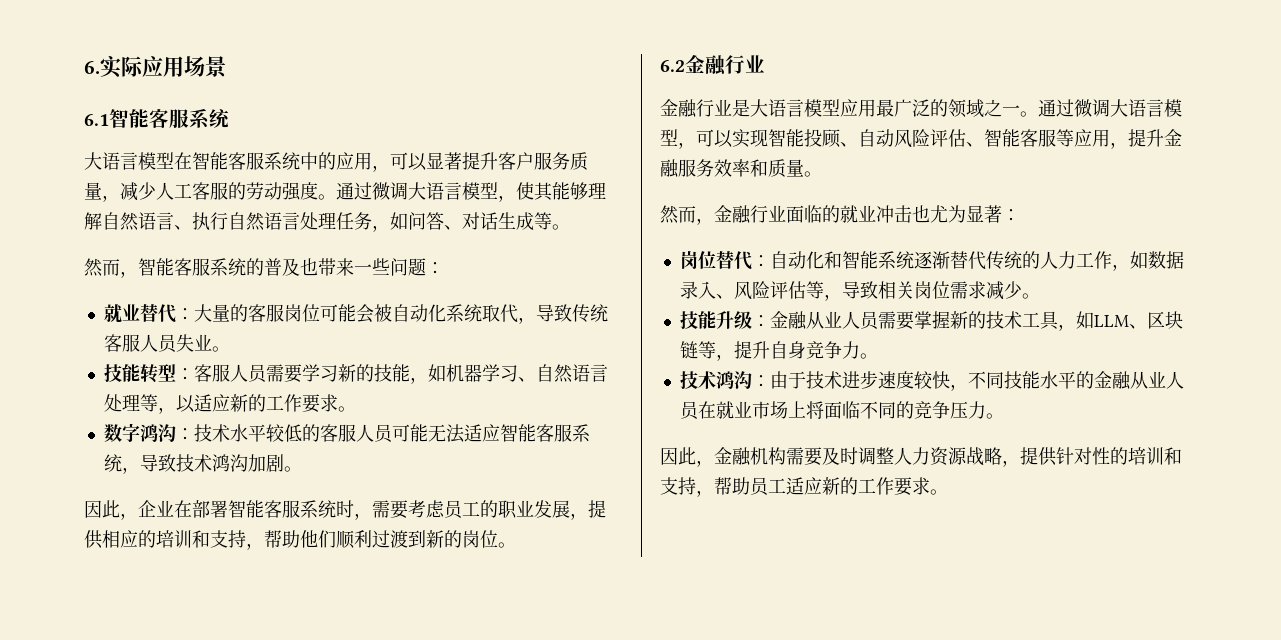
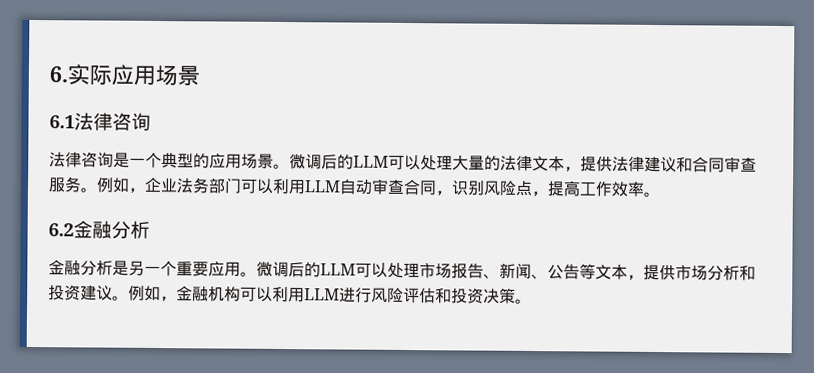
[109,108,230,129] [84,152,588,172] [84,182,606,202] [84,212,570,232] [84,258,444,278] [103,304,608,324] [103,334,230,353] [103,364,608,384] [103,394,356,414] [103,423,590,443] [103,454,302,474] [84,500,606,520] [84,530,498,550] 智能客服系统 // 大语言模型在智能客服系统中的应用，可以显著提升客户服务质量，减少人工客服的劳动强度。通过微调大语言模型，使其能够理解自然语言、执行自然语言处理任务，如问答、对话生成等。 // 然而，智能客服系统的普及也带来一些问题： // 就业替代：大量的客服岗位可能会被自动化系统取代，导致传统客服人员失业。 // 技能转型：客服人员需要学习新的技能，如机器学习、自然语言处理等，以适应新的工作要求。 // 数字鸿沟：技术水平较低的客服人员可能无法适应智能客服系统，导致技术鸿沟加剧。 // 因此，企业在部署智能客服系统时，需要考虑员工的职业发展，提供相应的培训和支持，帮助他们顺利过渡到新的岗位 -> [74,112,151,131] [49,151,757,173] [48,176,645,197] 法律咨询 // 法律咨询是一个典型的应用场景。微调后的LLM可以处理大量的法律文本，提供法律建议和合同审查服务。例如，企业法务部门可以利用LLM自动审查合同，识别风险点，提高工作效率
[725,55,765,74] [660,99,1182,118] [660,129,1182,149] [660,159,822,178] [660,205,1020,225] [679,251,1184,271] [679,281,1040,301] [679,311,1183,331] [679,341,878,361] [679,371,1184,391] [679,401,1004,420] [660,447,696,465] 行业 // 金融行业是大语言模型应用最广泛的领域之一。通过微调大语言模型，可以实现智能投顾、自动风险评估、智能客服等应用，提升金融服务效率和质量。 // 然而，金融行业面临的就业冲击也尤为显著： // 岗位替代：自动化和智能系统逐渐替代传统的人力工作，如数据录入、风险评估等，导致相关岗位需求减少。 // 技能升级：金融从业人员需要掌握新的技术工具，如LLM、区块链等，提升自身竞争力。 // 技术鸿沟：由于技术进步速度较快，不同技能水平的金融从业人员在就业市场上将面临不同的竞争压力。 // 因此 -> [111,220,150,239] [48,260,756,281] [48,285,161,302] 分析 // 金融分析是另一个重要应用。微调后的LLM可以处理市场报告、新闻、公告等文本，提供市场分析和投资建议。例如
[786,447,1182,467] [660,477,930,497] 需要及时调整人力资源战略，提供针对性的培训和支持，帮助员工适应新的工作要求 -> [240,286,516,304] 可以利用LLM进行风险评估和投资决策

